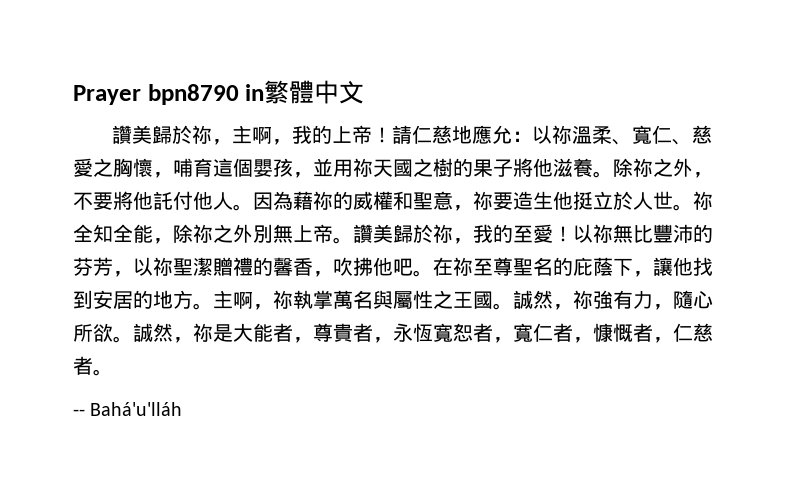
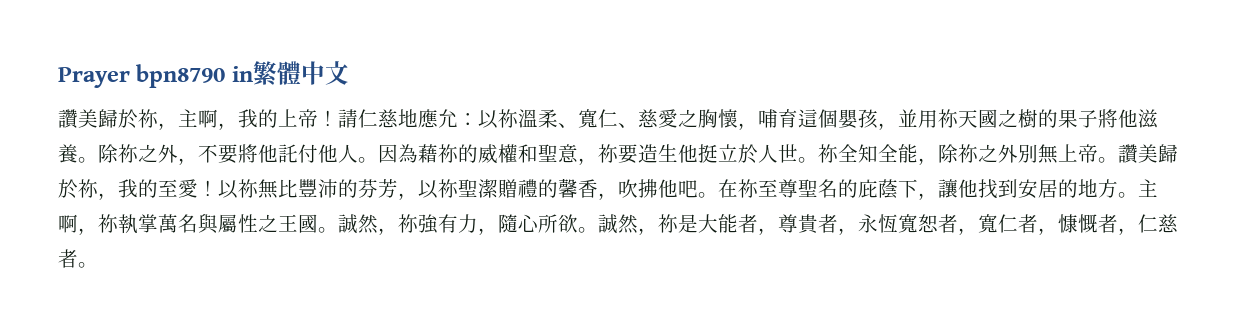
[73,402,183,416] // -- Bahá'u'lláh -> (98, 265) none

